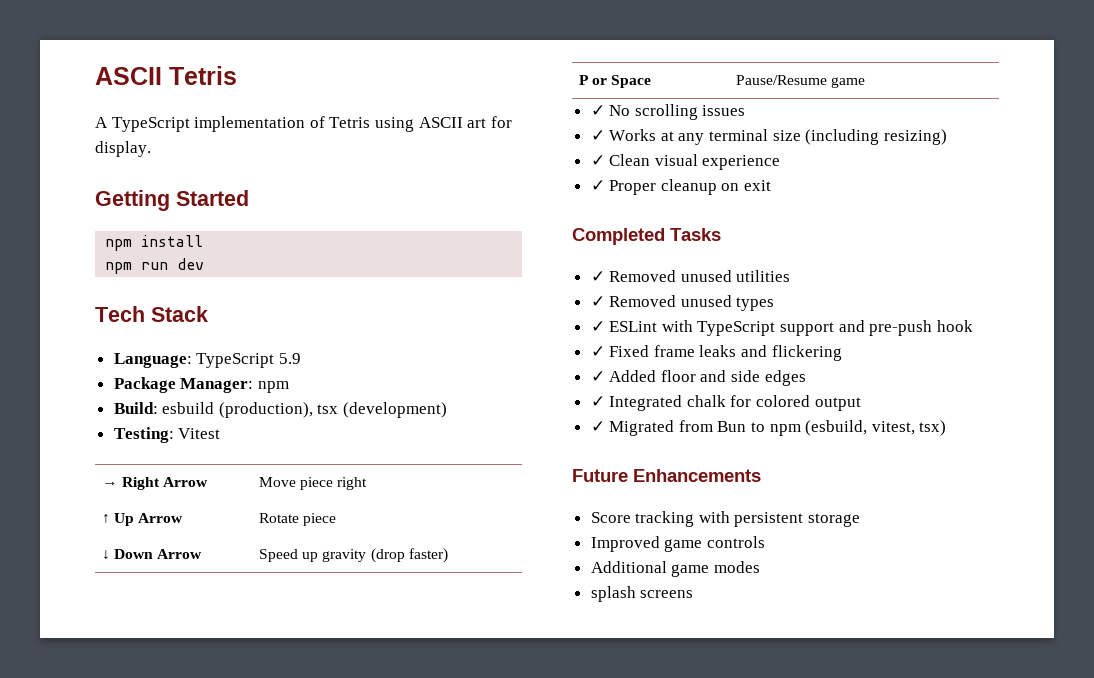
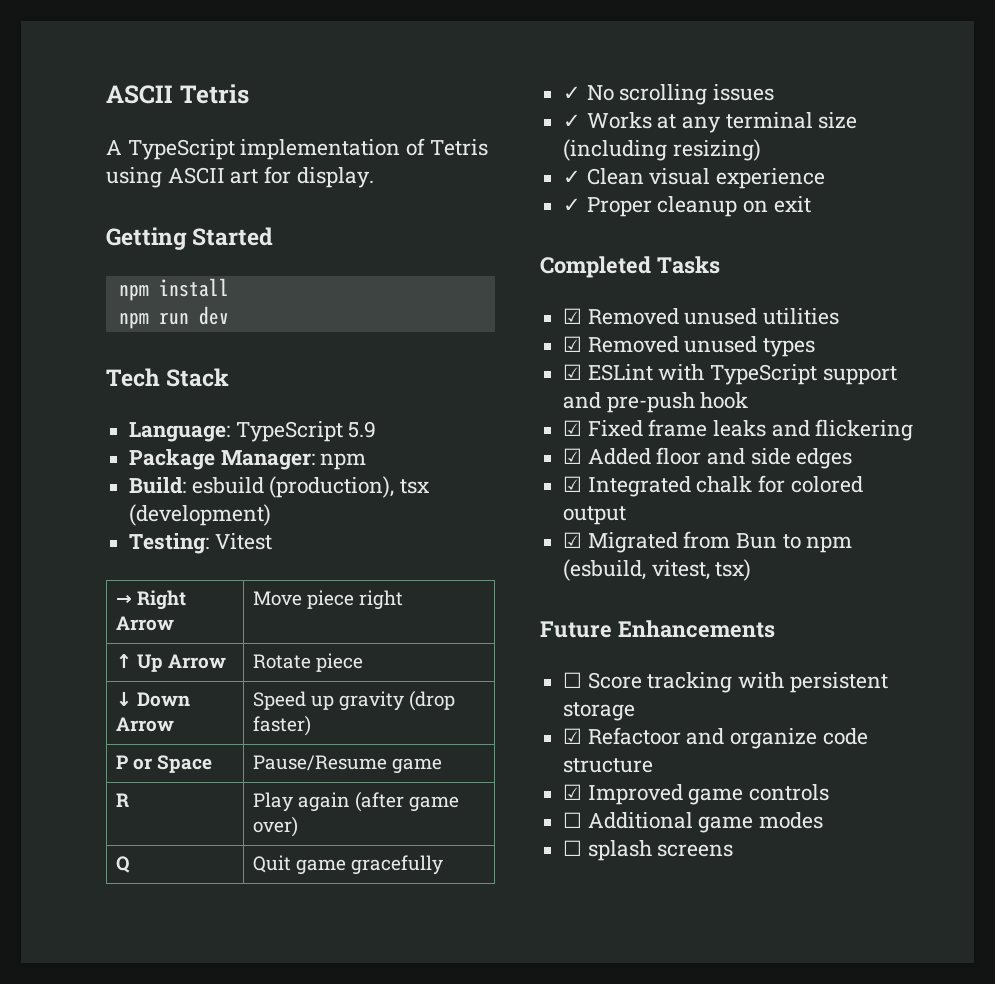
(866, 82) none -> [115,793,129,807] [252,791,460,812] [252,816,298,837] [115,856,130,873] [252,855,444,875] // R | Play again (after game over) // Q | Quit game gracefully
[590,271,605,282] ✓ -> [563,308,583,324] ☑
[590,296,605,307] ✓ -> [563,336,583,352] ☑
[590,321,605,332] ✓ -> [563,364,583,380] ☑
[590,346,605,357] ✓ -> [563,420,583,436] ☑
[590,371,605,382] ✓ -> [563,448,583,464] ☑
[590,396,605,407] ✓ -> [563,476,583,492] ☑
[590,421,605,432] ✓ -> [563,532,583,548] ☑
(761, 475) none -> [563,672,583,688] ☐
(861, 520) none -> [563,727,868,749] [563,758,654,773] [563,784,583,800] ☑ Refactoor and organize code structure // ☑
(765, 542) none -> [563,812,583,828] ☐
(760, 567) none -> [563,840,583,856] ☐

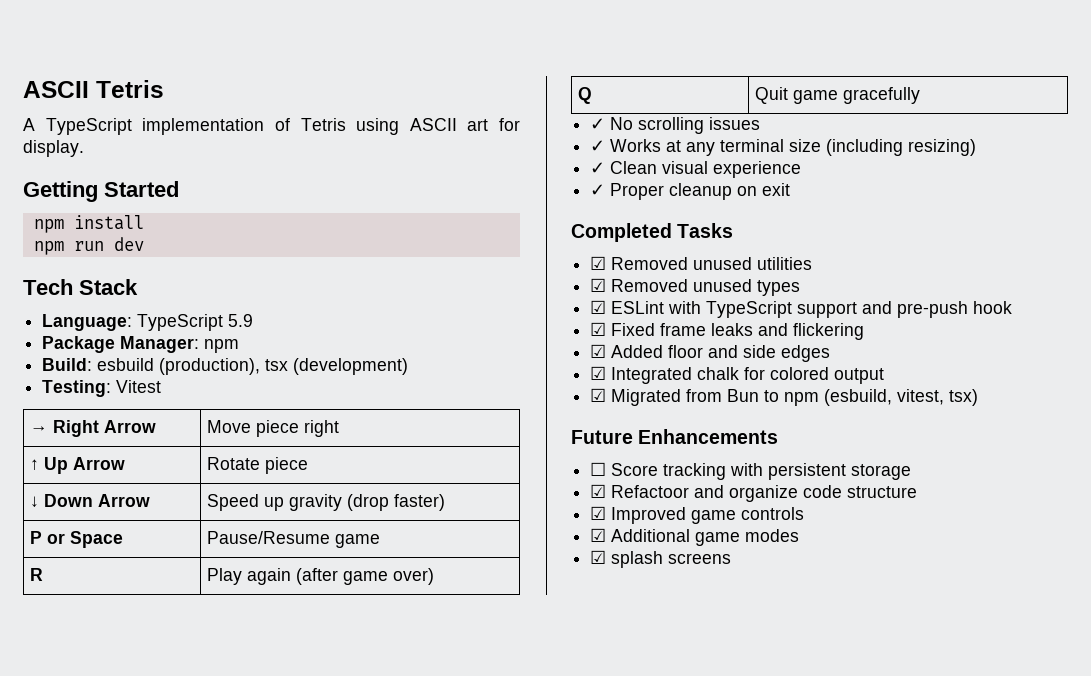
[563,812,583,828] ☐ -> [590,528,607,542] ☑
[563,840,583,856] ☐ -> [590,550,607,564] ☑

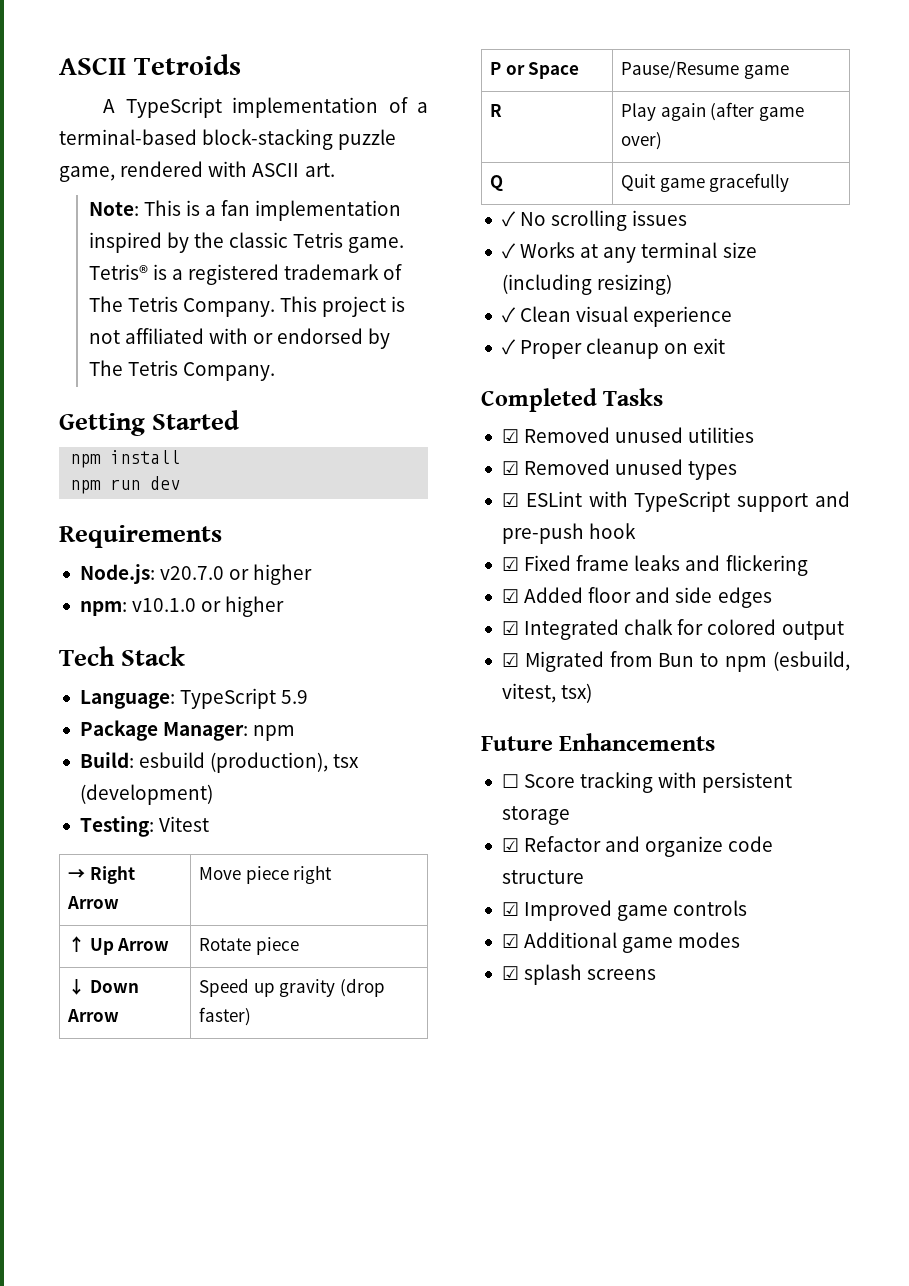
[23,80,164,98] ASCII Tetris -> [59,54,241,75] ASCII Tetroids
[300,118,520,135] [23,140,84,157] Tetris using ASCII art for display. -> [417,102,428,113] [59,129,397,150] [59,161,335,182] [88,200,402,221] [88,232,405,253] [88,264,403,285] [88,296,406,317] [88,328,391,349] [88,360,276,381] a terminal-based block-stacking puzzle game, rendered with ASCII art. // Note: This is a fan implementation inspired by the classic Tetris game. Tetris® is a registered trademark of The Tetris Company. This project is not affiliated with or endorsed by The Tetris Company.
(144, 244) none -> [59,525,222,548] [79,564,313,585] [79,596,285,617] // Requirements // Node.js: v20.7.0 or higher // npm: v10.1.0 or higher
[611,485,690,498] Refactoor -> [524,836,602,852] Refactor

